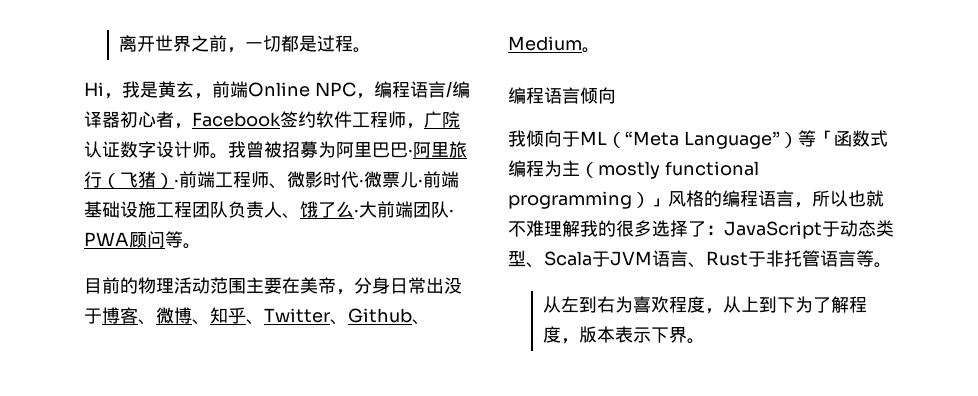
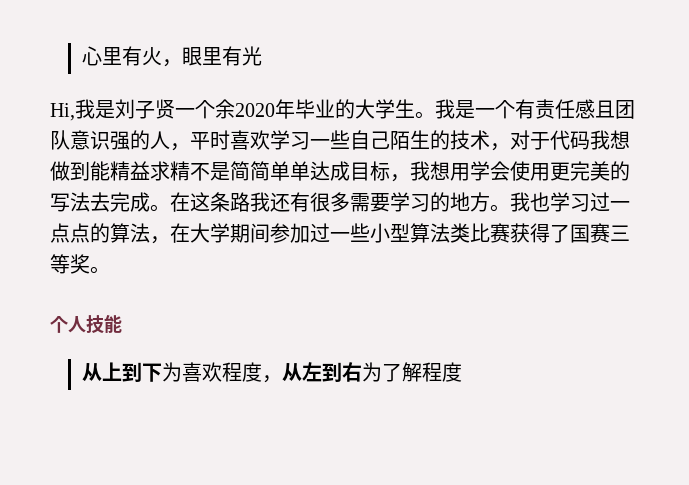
[119,35,372,53] [84,81,470,99] [84,111,460,129] [84,141,467,159] [84,171,459,189] [84,201,454,219] [84,231,201,249] [84,277,462,295] [84,307,430,325] [508,36,600,53] [508,87,616,104] [508,130,888,149] [508,160,759,179] [508,190,884,209] [508,220,894,239] [508,250,892,268] [543,296,616,313] 离开世界之前，一切都是过程。 // Hi，我是黄玄，前端Online NPC，编程语言/编译器初心者，Facebook签约软件工程师，广院认证数字设计师。我曾被招募为阿里巴巴·阿里旅行（飞猪）·前端工程师、微影时代·微票儿·前端基础设施工程团队负责人、饿了么·大前端团队· PWA顾问等。 // 目前的物理活动范围主要在美帝，分身日常出没于博客、微博、知乎、Twitter、Github、Medium。 // 编程语言倾向 // 我倾向于ML（“Meta Language”）等「函数式编程为主（mostly functional programming）」风格的编程语言，所以也就不难理解我的很多选择了：JavaScript于动态类型、Scala于JVM语言、Rust于非托管语言等。 // 从左到右 -> [81,46,262,67] [50,99,635,121] [50,130,630,151] [50,161,630,182] [50,192,630,212] [50,223,630,244] [50,254,110,274] [50,315,122,334] [81,362,162,382] 心里有火，眼里有光 // Hi,我是刘子贤一个余2020年毕业的大学生。我是一个有责任感且团队意识强的人，平时喜欢学习一些自己陌生的技术，对于代码我想做到能精益求精不是简简单单达成目标，我想用学会使用更完美的写法去完成。在这条路我还有很多需要学习的地方。我也学习过一点点的算法，在大学期间参加过一些小型算法类比赛获得了国赛三等奖。 // 个人技能 // 从上到下
[741,296,796,313] 上到下 -> [301,362,362,382] 左到右
[561,326,706,344] ，版本表示下界。 -> (462, 372) none

